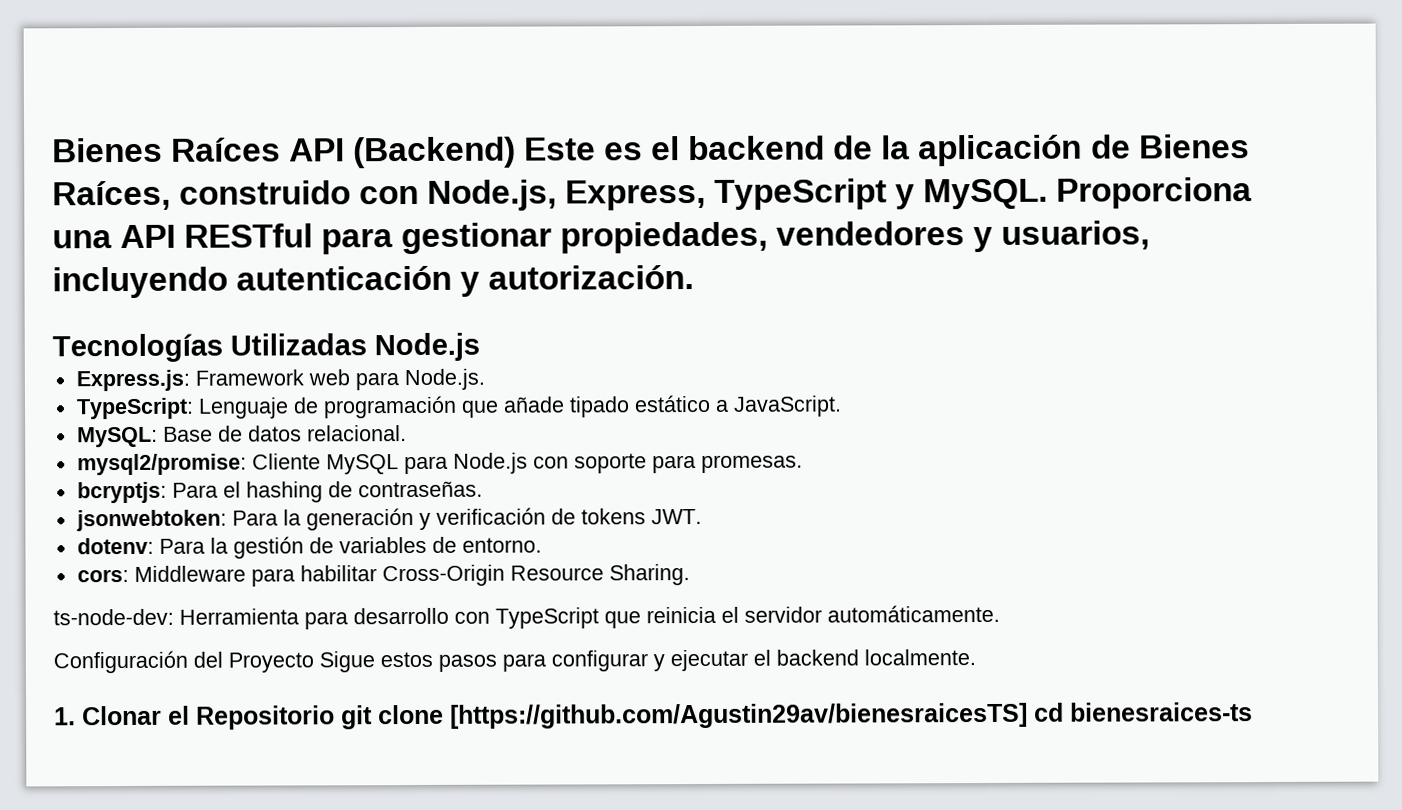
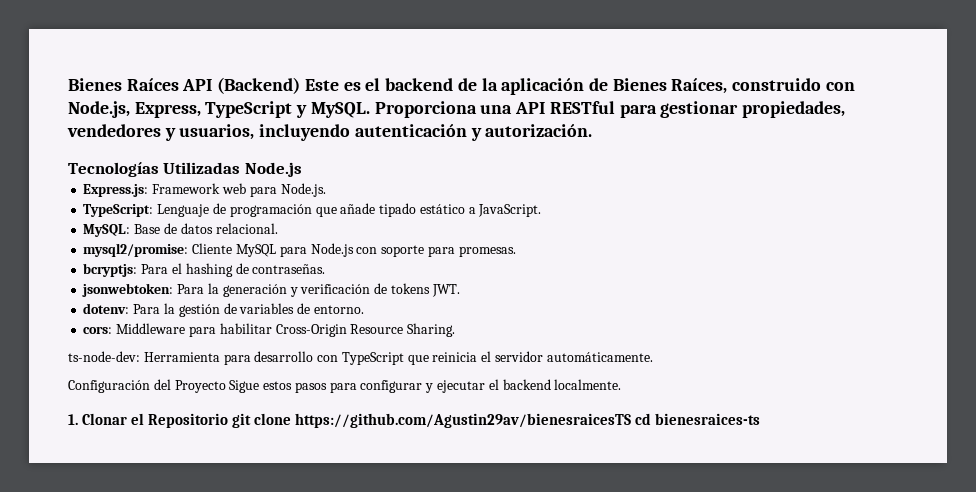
[450,702,1028,729] [https://github.com/Agustin29av/bienesraicesTS] -> [295,413,632,428] https://github.com/Agustin29av/bienesraicesTS

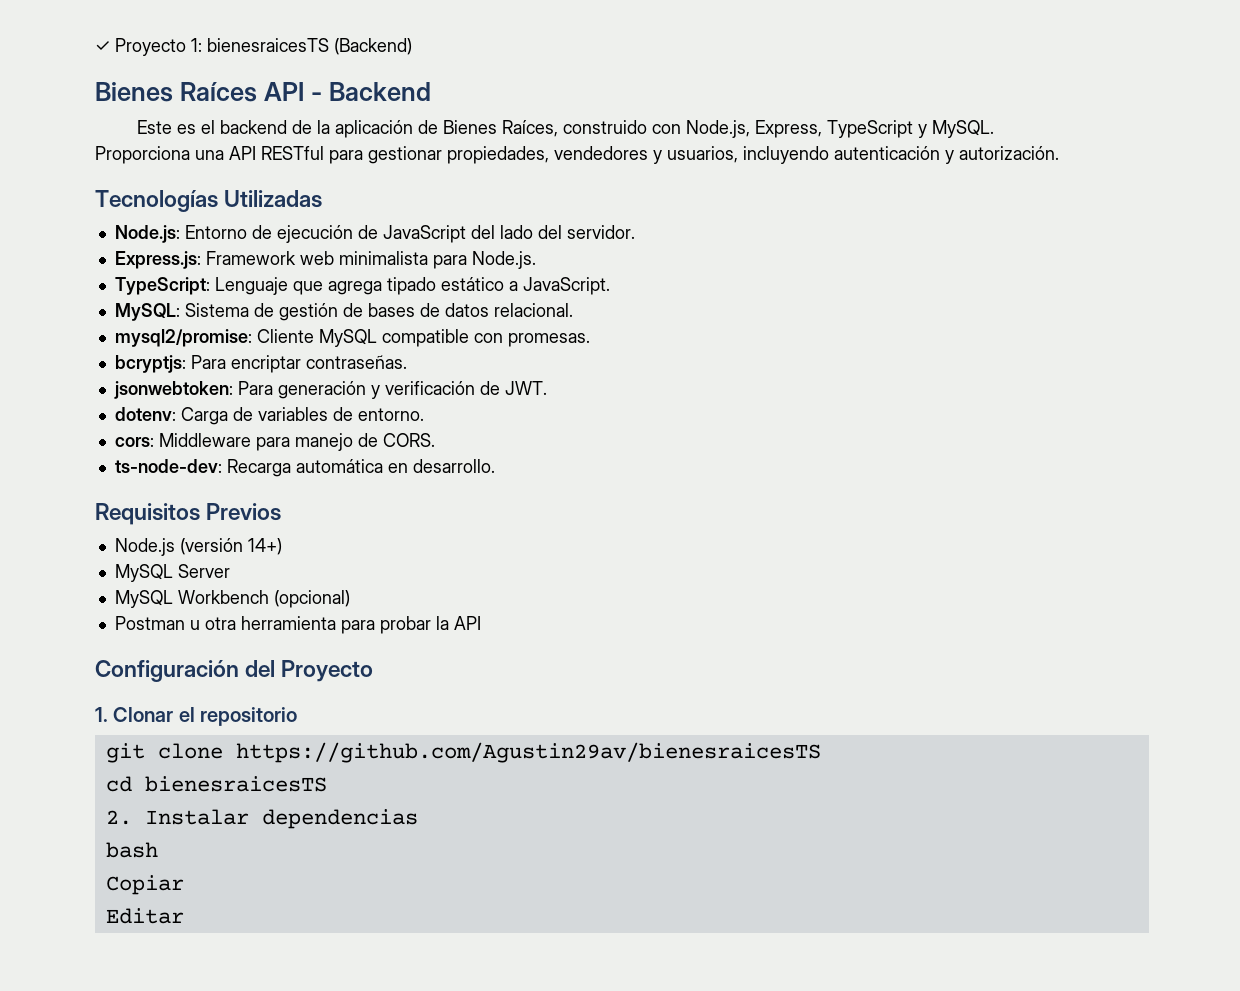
(68, 84) none -> [95,38,412,56] ✓ Proyecto 1: bienesraicesTS (Backend) //
[217,77,301,94] (Backend) -> [310,82,431,101] - Backend //
(370, 110) none -> (995, 129) //
[244,162,302,177] Node.js -> [114,225,635,243] // Node.js: Entorno de ejecución de JavaScript del lado del servidor.
(246, 188) none -> [338,251,428,265] minimalista
[212,203,376,217] de programación que añade -> [292,281,382,295] que agrega
[134,224,161,234] Base -> [184,303,415,321] Sistema de gestión de bases
[279,243,455,257] para Node.js con soporte para -> [381,329,503,347] compatible con
[171,263,249,277] el hashing de -> [230,355,301,373] encriptar
[207,283,219,294] la -> (273, 388) none
[390,283,430,294] tokens -> (500, 388) none
[133,303,220,317] Para la gestión -> [180,407,228,425] Carga
[219,323,456,337] [68,351,653,365] [68,379,622,393] habilitar Cross-Origin Resource Sharing. // ts-node-dev: Herramienta para desarrollo con TypeScript que reinicia el servidor automáticamente. // Configuración del Proyecto Sigue estos pasos para configurar y ejecutar el backend localmente. -> [294,433,435,451] [114,459,495,477] [95,503,282,525] [114,538,282,556] [114,564,230,582] [114,590,350,608] [114,616,481,634] [95,660,374,682] manejo de CORS. // ts-node-dev: Recarga automática en desarrollo. // Requisitos Previos // Node.js (versión 14+) // MySQL Server // MySQL Workbench (opcional) // Postman u otra herramienta para probar la API // Configuración del Proyecto
[148,413,229,428] Repositorio -> [200,707,298,726] repositorio //
[635,413,761,425] cd bienesraices-ts -> [105,776,327,792] [105,809,418,829] [105,842,158,858] [105,875,184,895] [105,908,184,924] // cd bienesraicesTS // 2. Instalar dependencias // bash // Copiar // Editar

